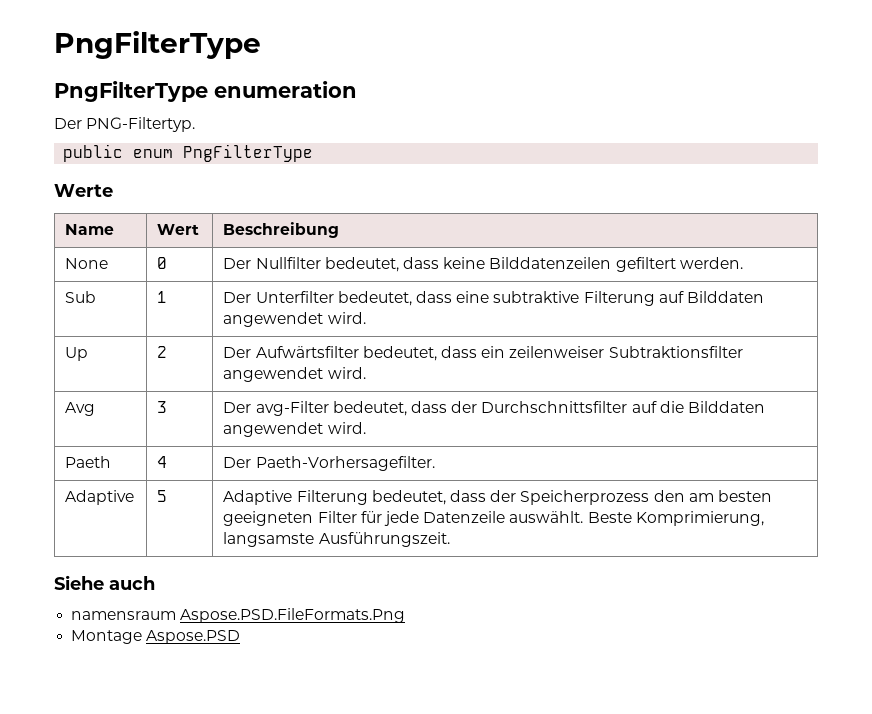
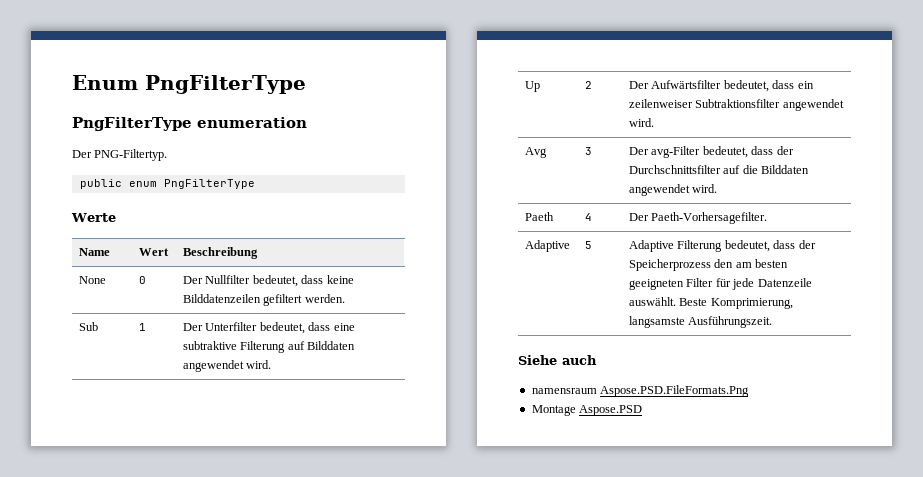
(54, 45) none -> [72,75,138,90] Enum

